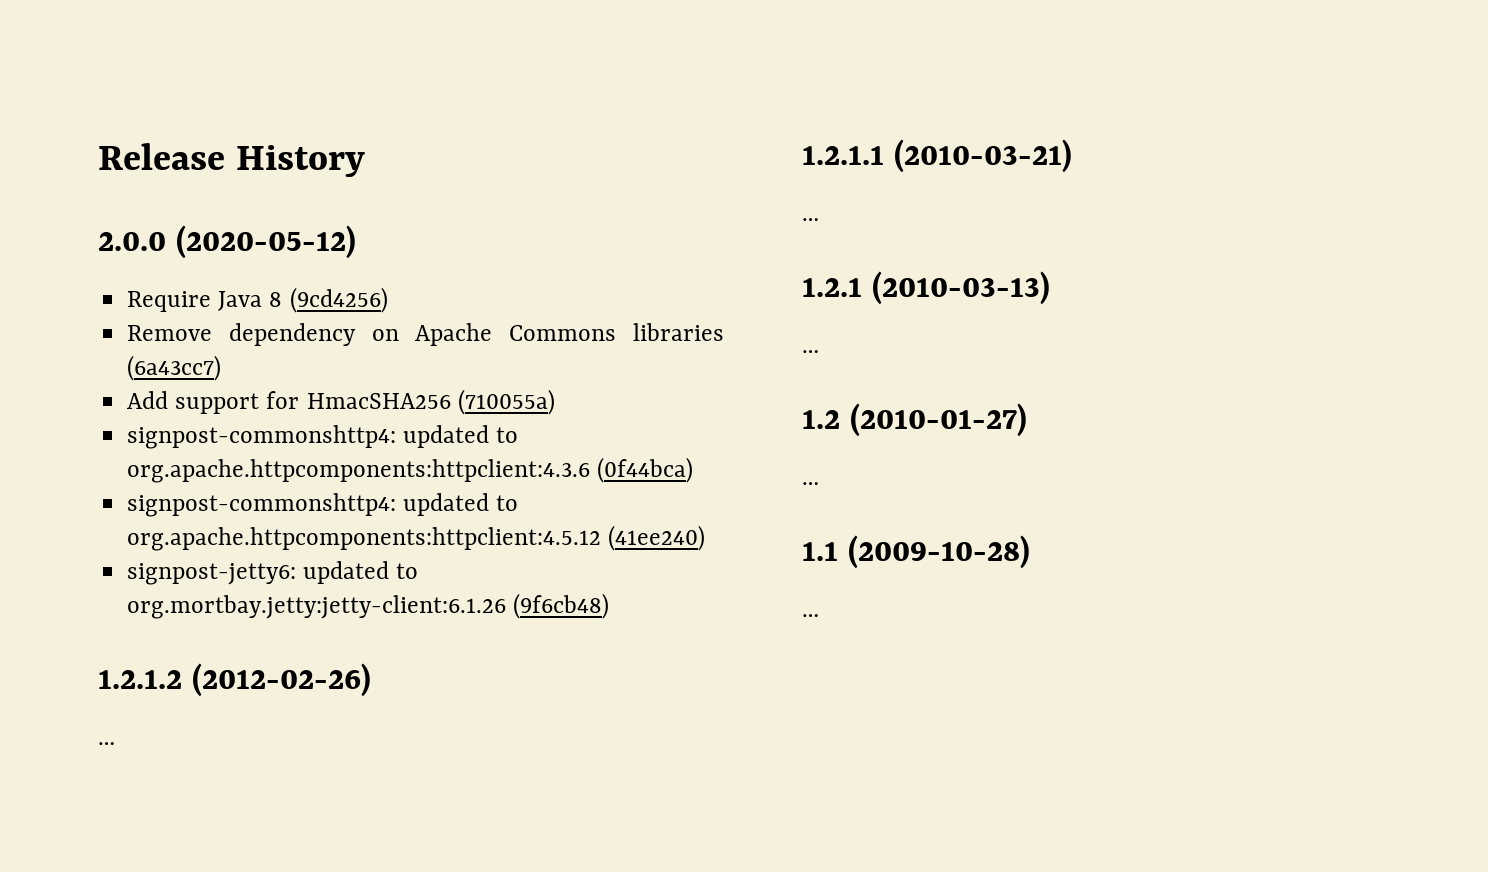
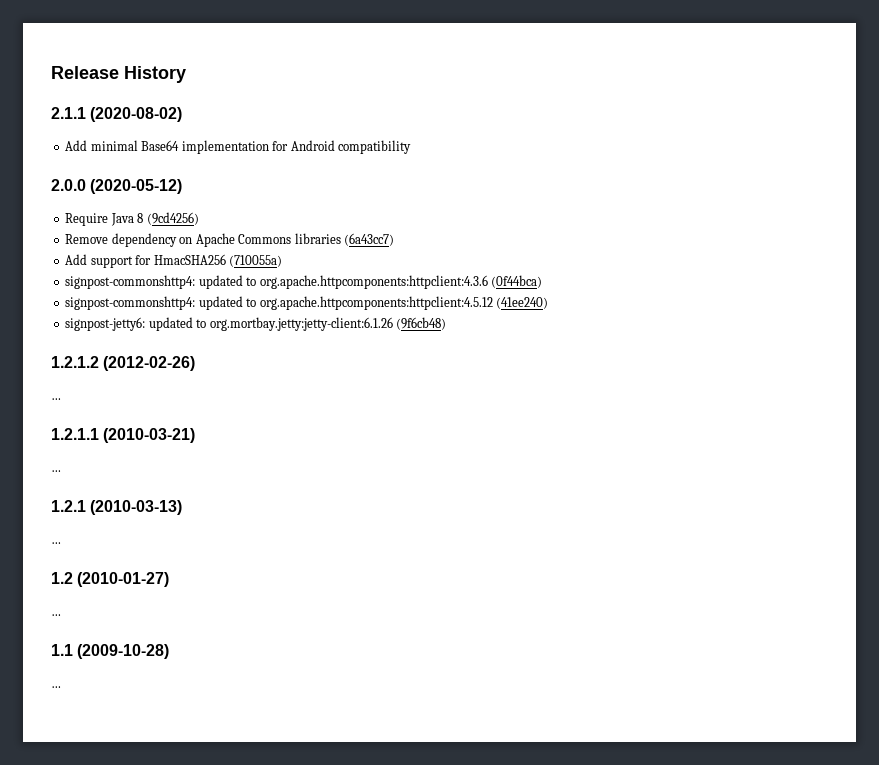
(366, 161) none -> [51,107,183,122] [65,140,412,154] // 2.1.1 (2020-08-02) // Add minimal Base64 implementation for Android compatibility

